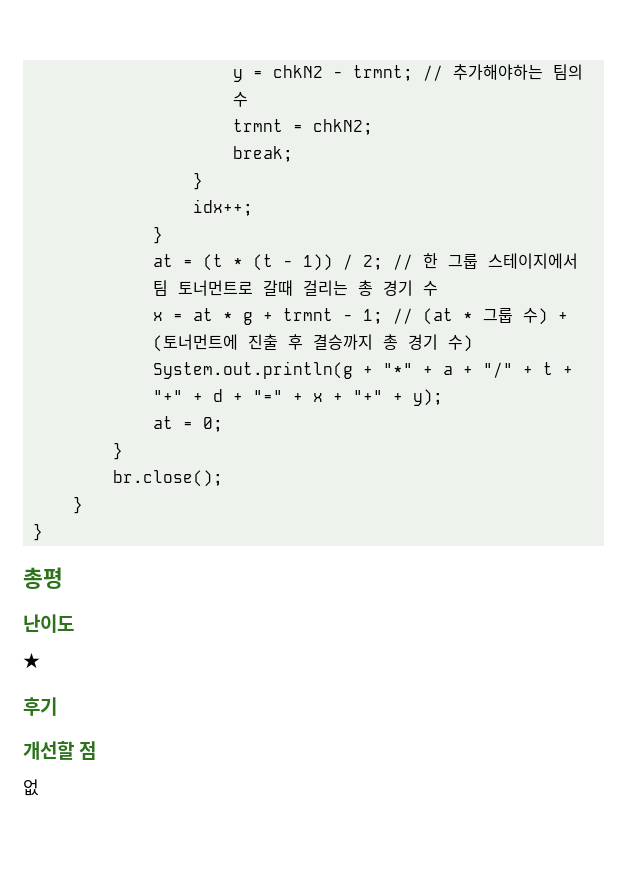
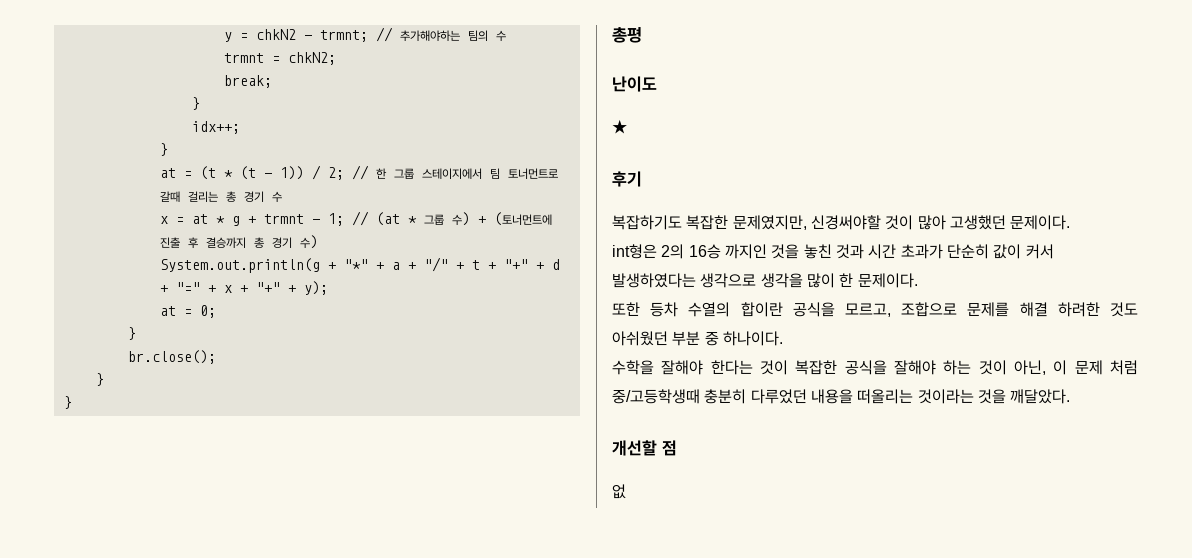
(57, 706) none -> [612,215,1071,230] [612,244,1054,259] [612,273,918,288] [612,302,1138,317] [612,331,783,346] [612,360,1138,375] [612,389,1071,404] // 복잡하기도 복잡한 문제였지만, 신경써야할 것이 많아 고생했던 문제이다. // int형은 2의 16승 까지인 것을 놓친 것과 시간 초과가 단순히 값이 커서 발생하였다는 생각으로 생각을 많이 한 문제이다. // 또한 등차 수열의 합이란 공식을 모르고, 조합으로 문제를 해결 하려한 것도 아쉬웠던 부분 중 하나이다. // 수학을 잘해야 한다는 것이 복잡한 공식을 잘해야 하는 것이 아닌, 이 문제 처럼 중/고등학생때 충분히 다루었던 내용을 떠올리는 것이라는 것을 깨달았다.

